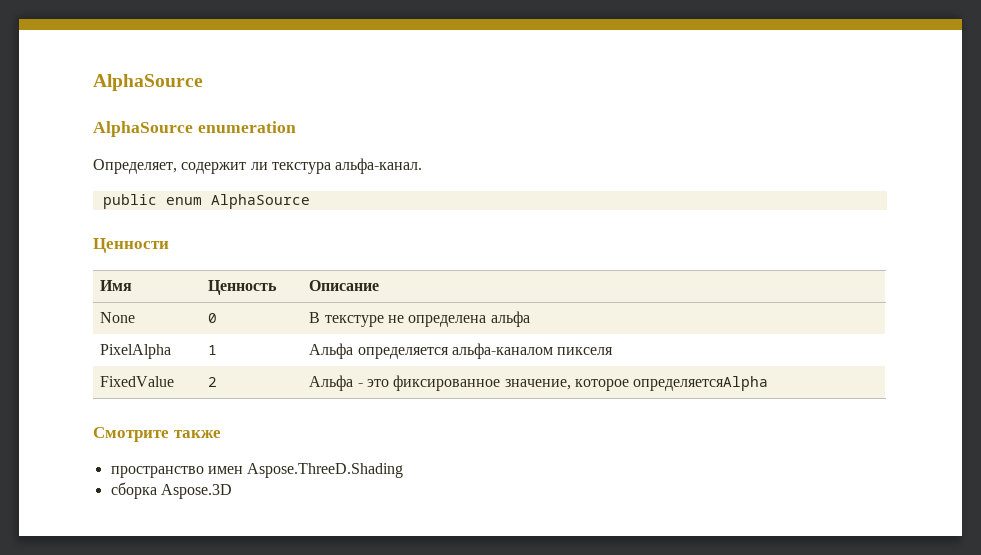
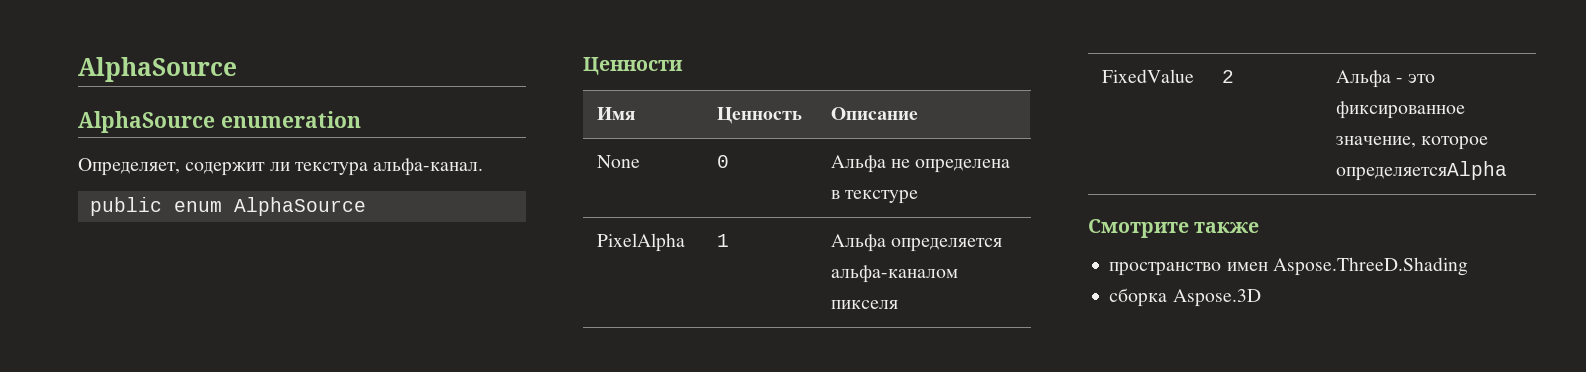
[309,311,530,327] В текстуре не определена альфа -> [830,155,1011,173] [830,190,919,204] Альфа не определена в текстуре

